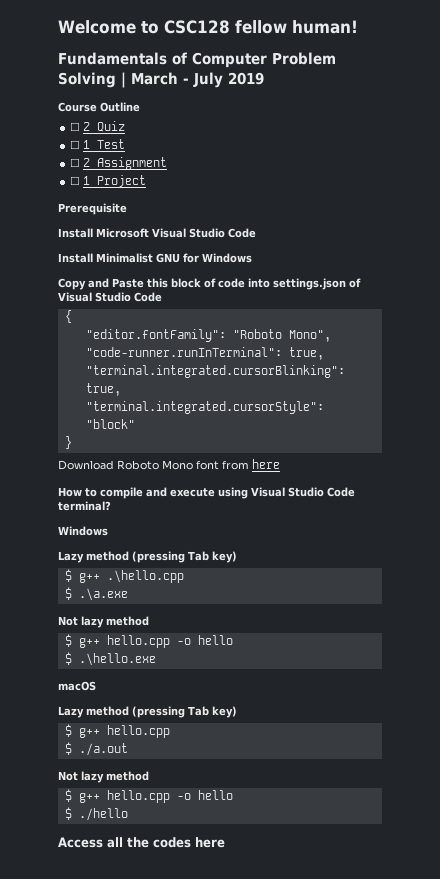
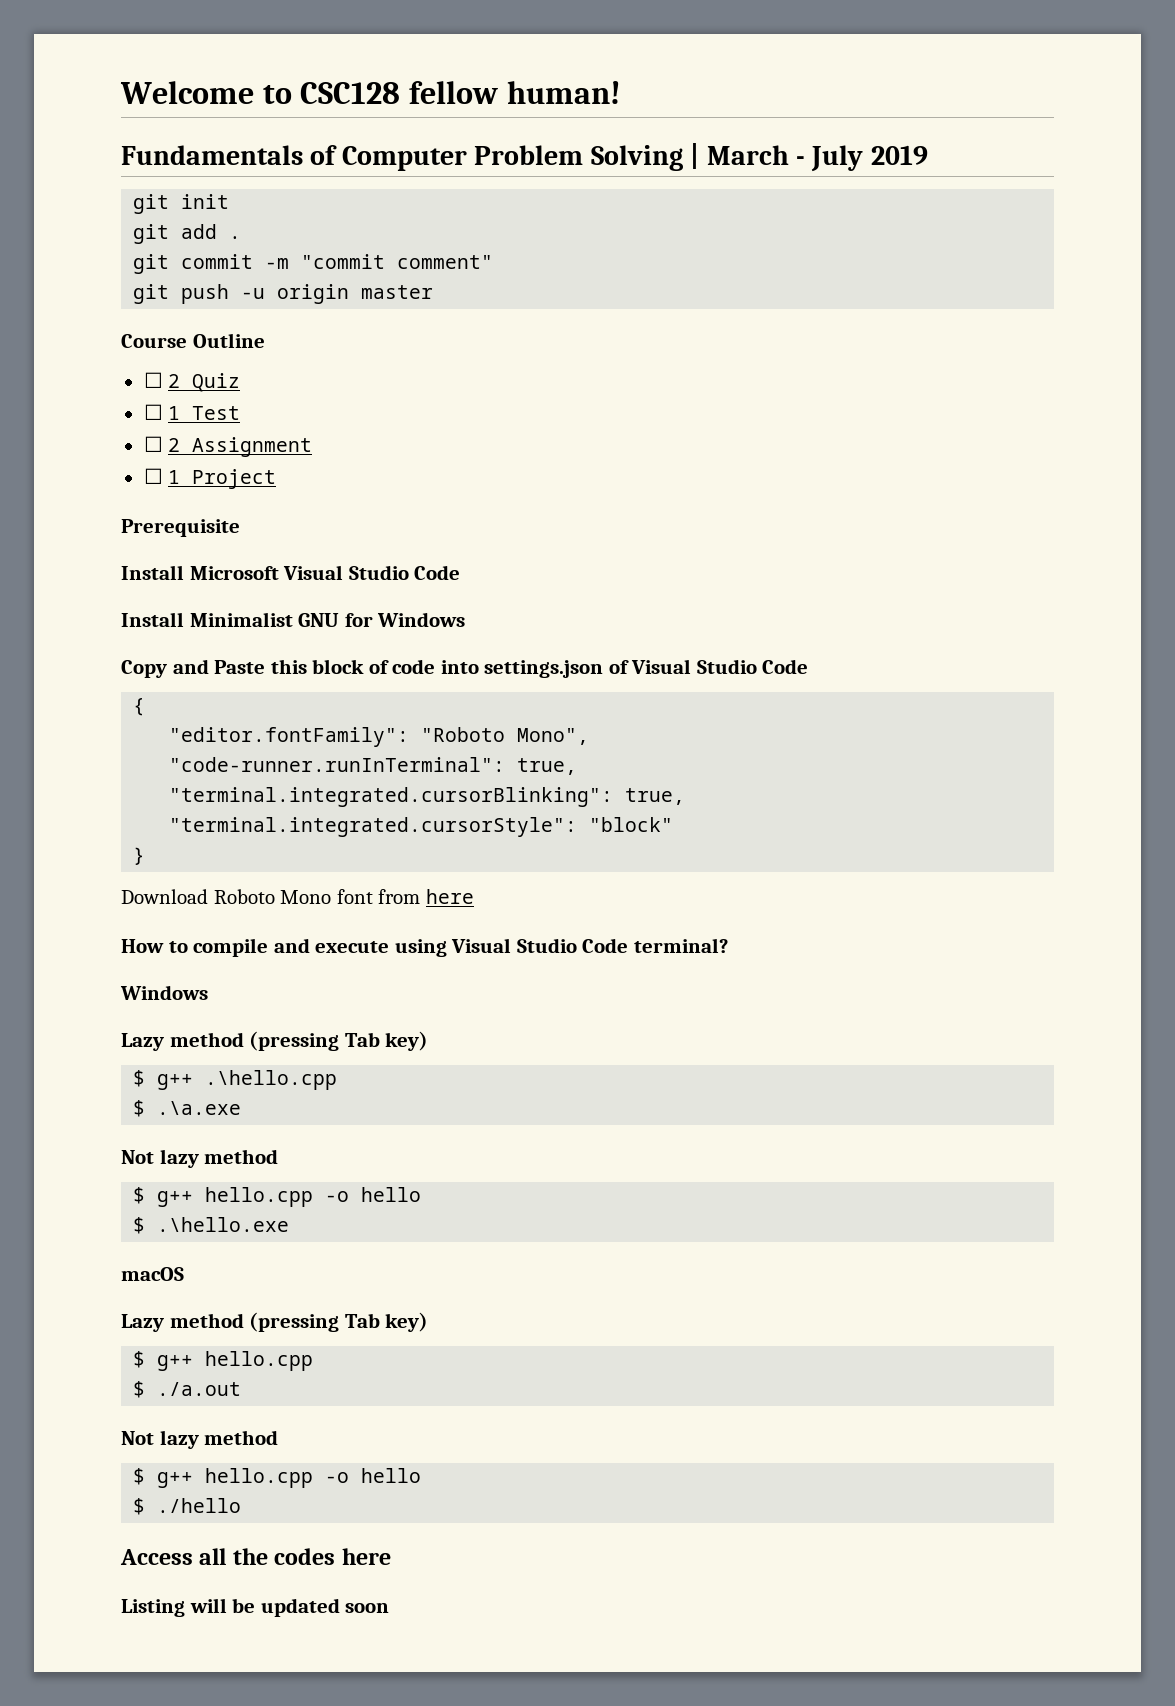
(264, 78) none -> [133,194,230,214] [133,224,242,244] [133,254,494,274] [133,284,434,304] // git init // git add . // git commit -m "commit comment" // git push -u origin master
(225, 842) none -> [121,1598,390,1617] // Listing will be updated soon

